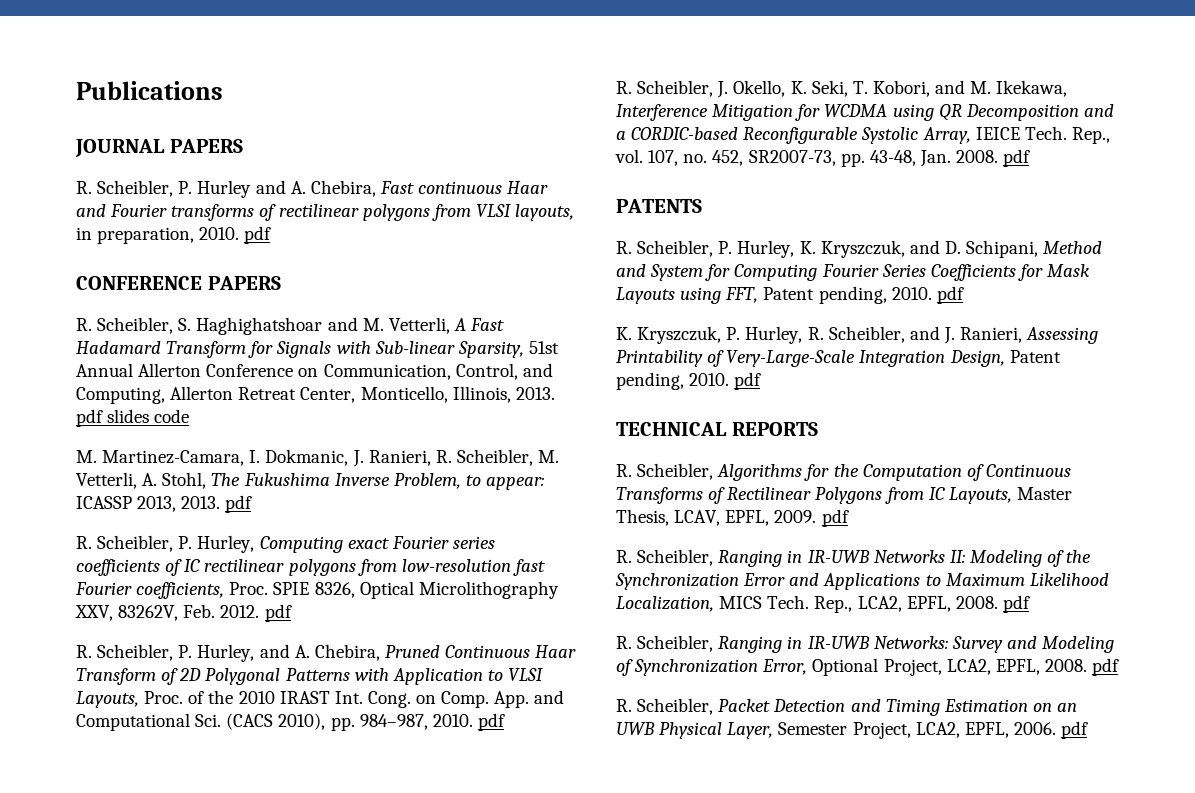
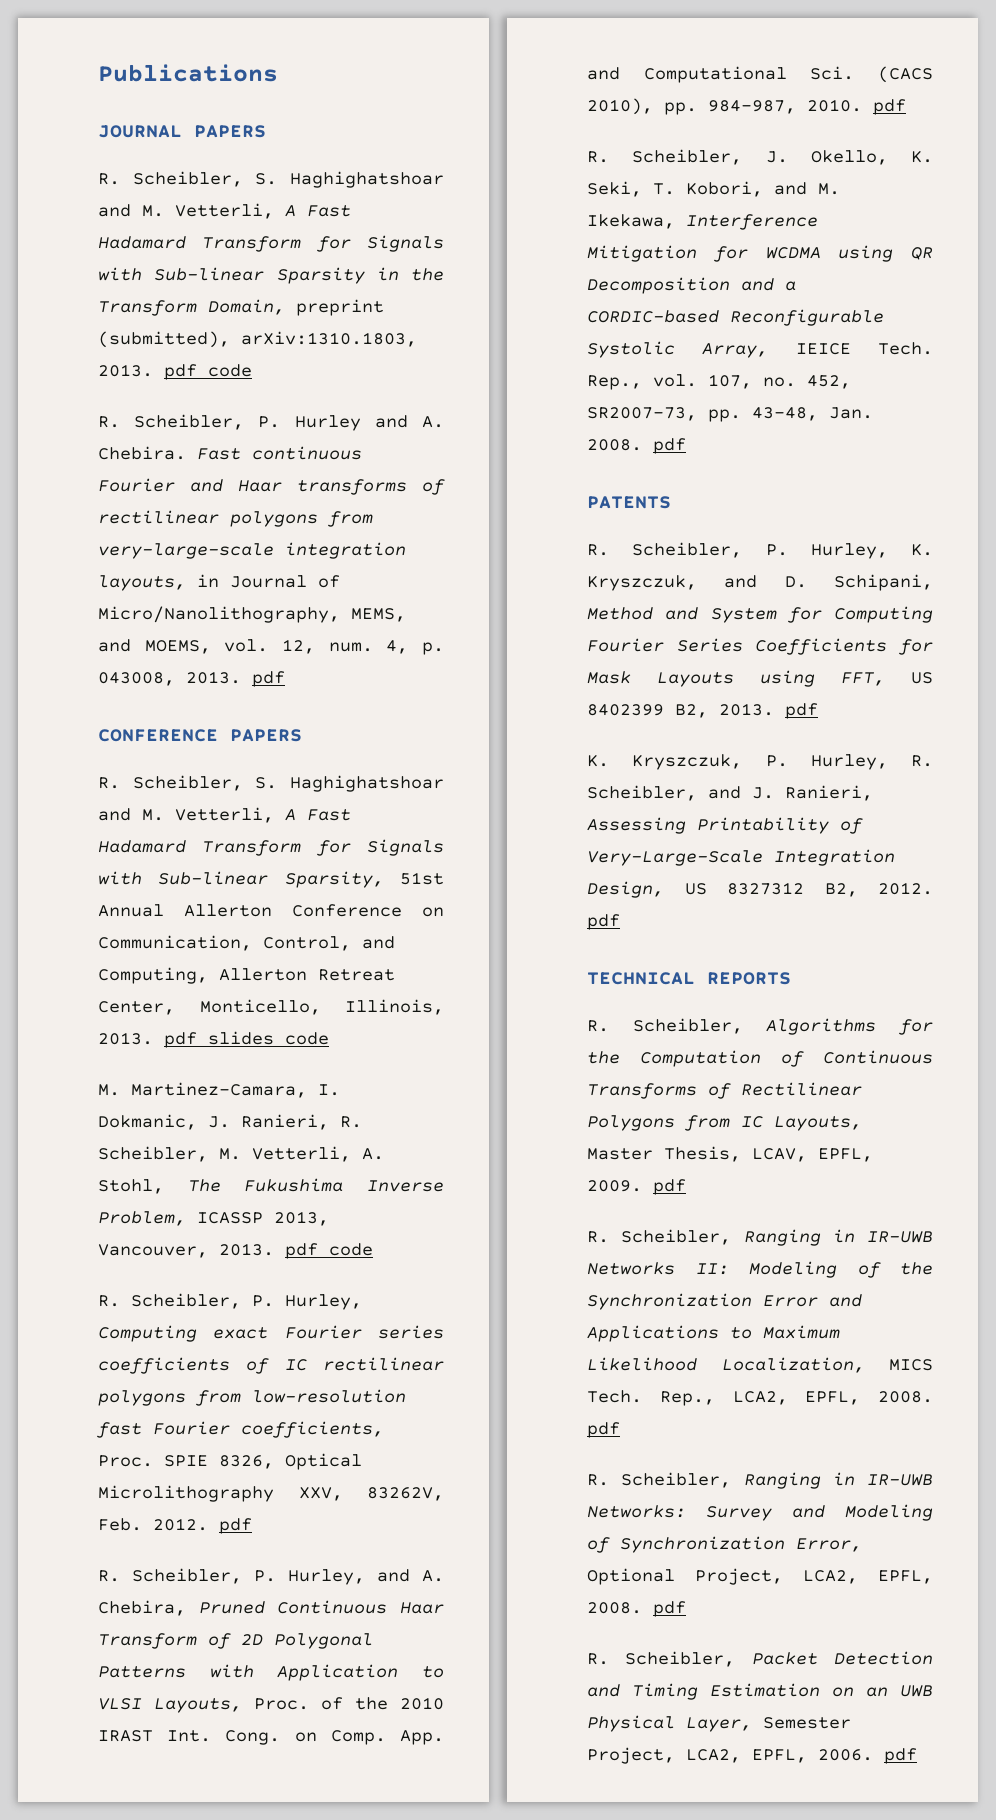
(243, 146) none -> [98,171,444,188] [98,203,351,219] [98,235,444,252] [98,267,444,284] [98,299,384,316] [98,331,417,348] [98,364,252,380] // R. Scheibler, S. Haghighatshoar and M. Vetterli, A Fast Hadamard Transform for Signals with Sub-linear Sparsity in the Transform Domain, preprint (submitted), arXiv:1310.1803, 2013. pdf code
[310,180,376,197] Chebira, -> [98,446,186,460] Chebira.
[507,181,549,194] [76,204,168,217] Haar and Fourier -> [98,478,282,492] Fourier and Haar
[475,204,575,221] [76,227,240,244] VLSI layouts, in preparation, 2010. -> [98,542,406,559] [98,574,340,591] [98,606,406,623] [98,639,444,655] [98,671,241,686] very-large-scale integration layouts, in Journal of Micro/Nanolithography, MEMS, and MOEMS, vol. 12, num. 4, p. 043008, 2013.
[465,475,545,490] to appear: -> (186, 1218) none
[181,495,253,513] 2013. pdf -> [98,1243,373,1259] Vancouver, 2013. pdf code
[763,286,932,304] Patent pending, 2010. -> [911,672,933,684] [587,703,774,718] US 8402399 B2, 2013.
[1009,350,1061,363] [616,372,730,390] Patent pending, 2010. -> [684,882,933,897] US 8327312 B2, 2012.

